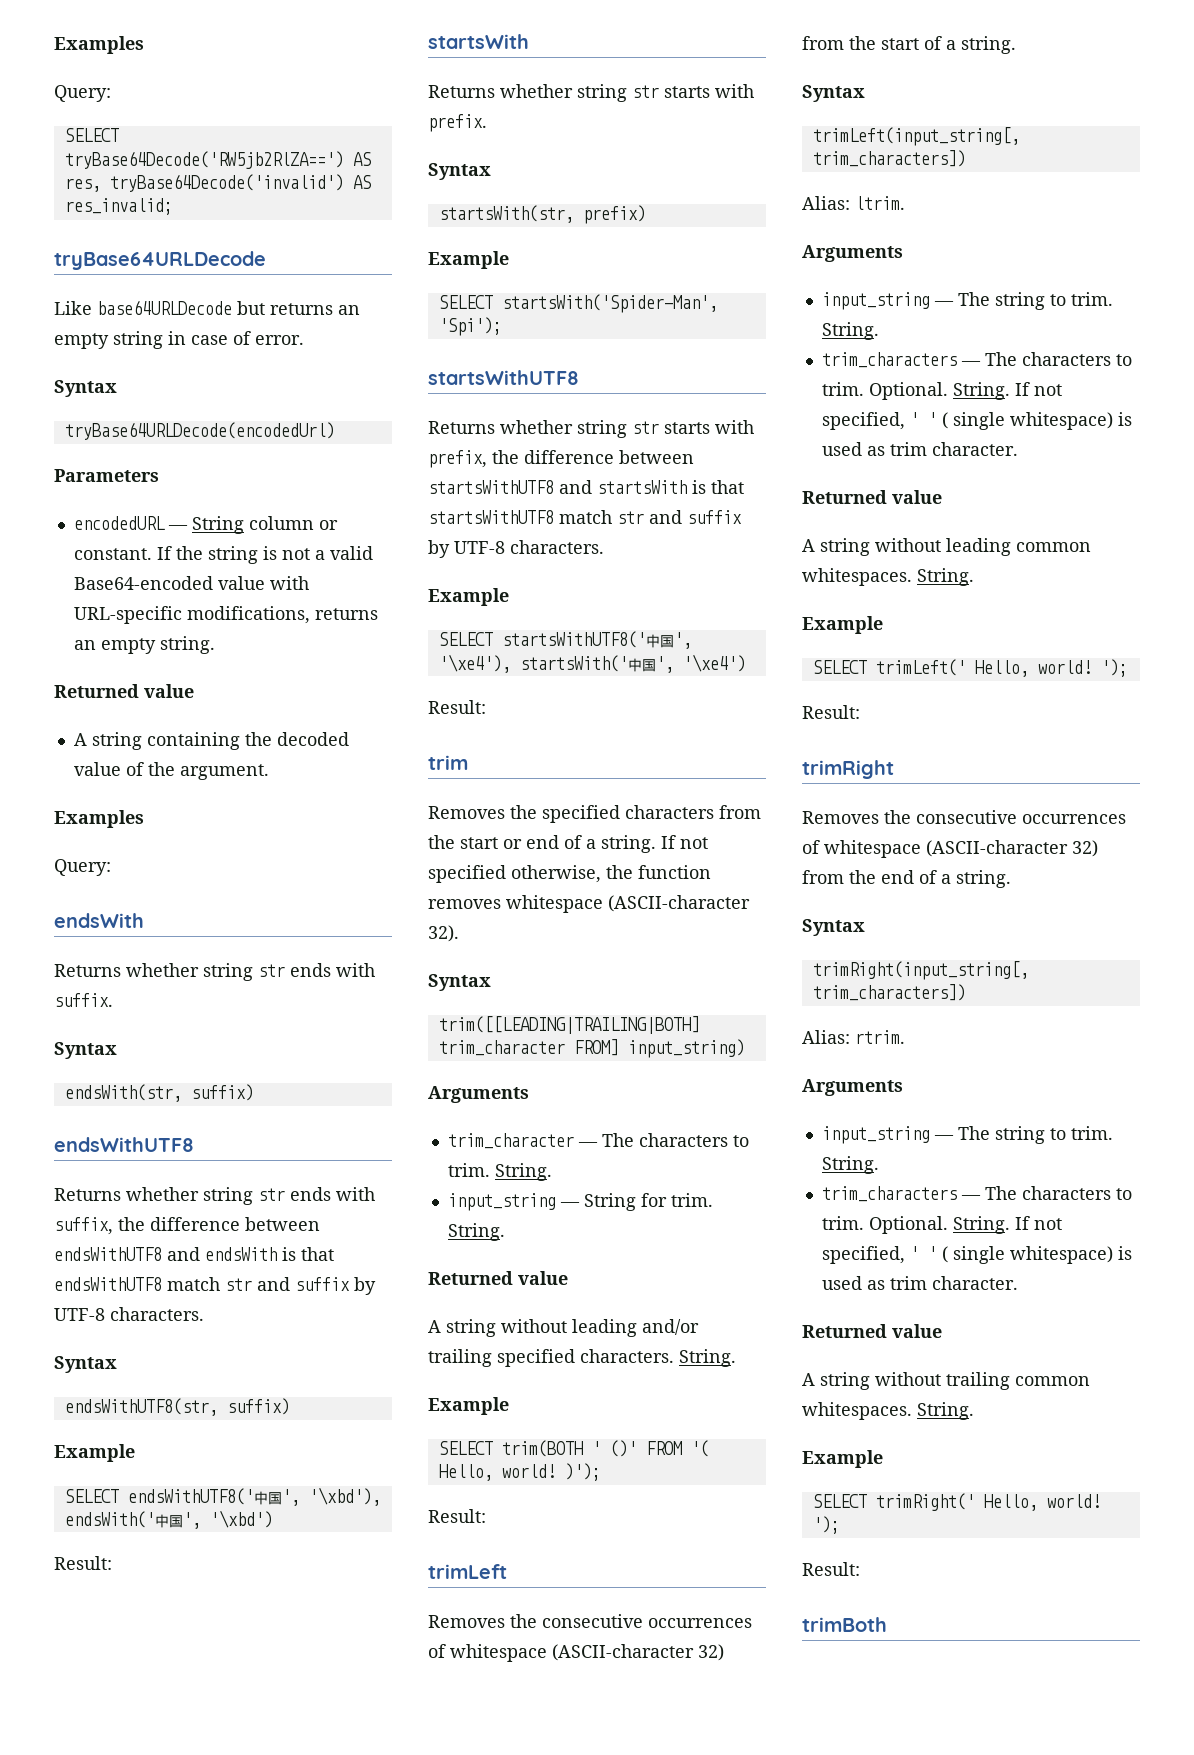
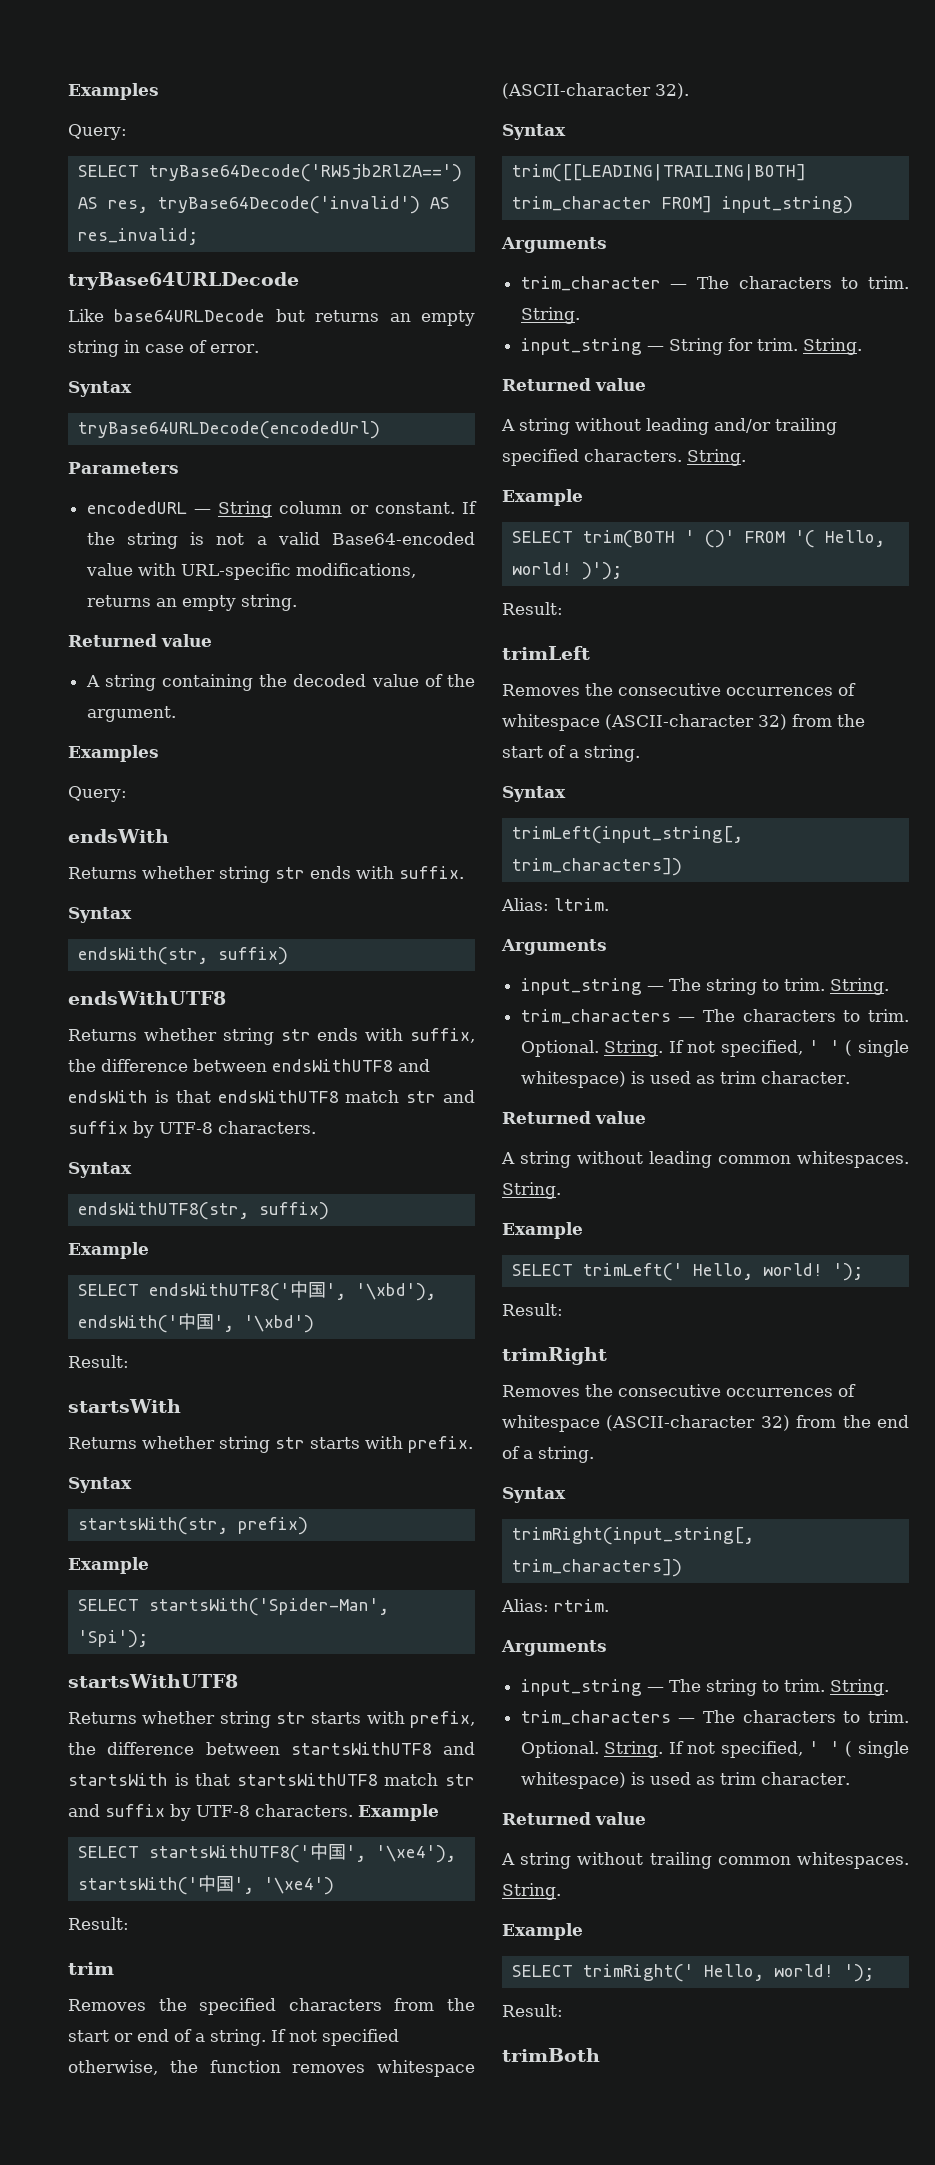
(604, 547) // -> (353, 1810) none

